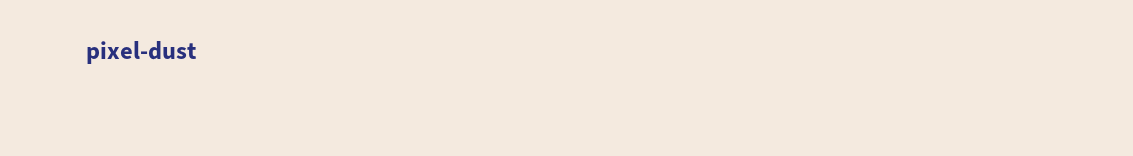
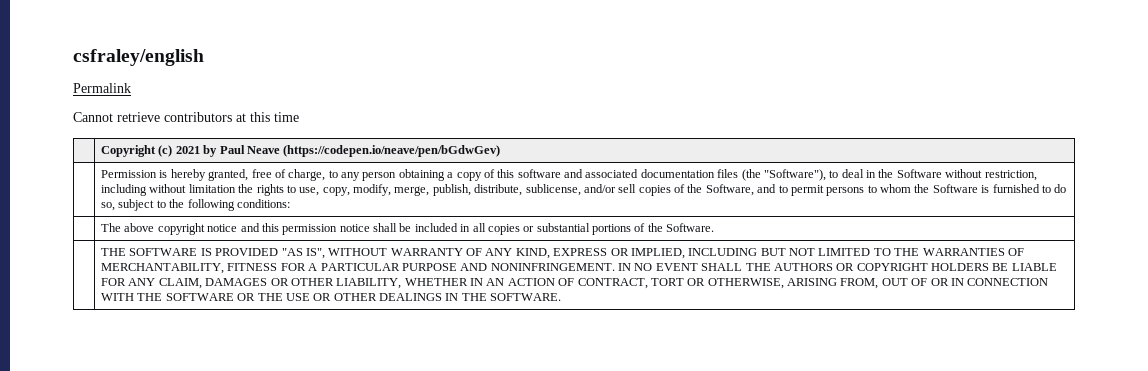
[86,41,196,64] pixel-dust -> [73,49,204,66] [73,83,131,93] [73,112,299,122] [101,145,501,157] [101,169,1037,181] [101,184,1067,196] [101,199,290,211] [101,223,715,235] [101,248,1024,259] [101,263,1057,274] [101,278,1049,289] [101,293,562,301] csfraley/english // Permalink // Cannot retrieve contributors at this time // | Copyright (c) 2021 by Paul Neave (https://codepen.io/neave/pen/bGdwGev) // | Permission is hereby granted, free of charge, to any person obtaining a copy of this software and associated documentation files (the "Software"), to deal in the Software without restriction, including without limitation the rights to use, copy, modify, merge, publish, distribute, sublicense, and/or sell copies of the Software, and to permit persons to whom the Software is furnished to do so, subject to the following conditions: // | The above copyright notice and this permission notice shall be included in all copies or substantial portions of the Software. // | THE SOFTWARE IS PROVIDED "AS IS", WITHOUT WARRANTY OF ANY KIND, EXPRESS OR IMPLIED, INCLUDING BUT NOT LIMITED TO THE WARRANTIES OF MERCHANTABILITY, FITNESS FOR A PARTICULAR PURPOSE AND NONINFRINGEMENT. IN NO EVENT SHALL THE AUTHORS OR COPYRIGHT HOLDERS BE LIABLE FOR ANY CLAIM, DAMAGES OR OTHER LIABILITY, WHETHER IN AN ACTION OF CONTRACT, TORT OR OTHERWISE, ARISING FROM, OUT OF OR IN CONNECTION WITH THE SOFTWARE OR THE USE OR OTHER DEALINGS IN THE SOFTWARE.

